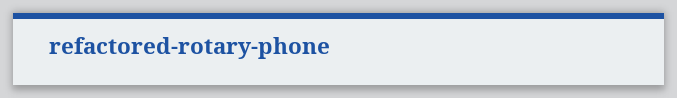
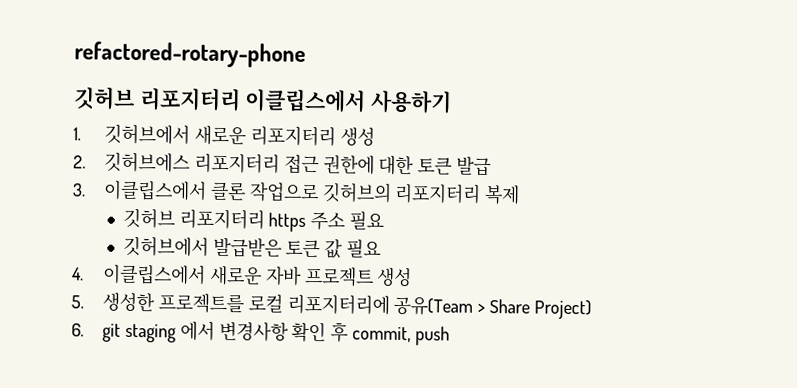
(330, 48) none -> [73,86,453,114] [73,123,375,147] [73,151,492,177] [72,180,521,205] [122,207,385,232] [122,235,382,259] [71,264,413,287] [71,292,592,320] [71,321,450,346] // 깃허브 리포지터리 이클립스에서 사용하기 // 1. 깃허브에서 새로운 리포지터리 생성 // 2. 깃허브에스 리포지터리 접근 권한에 대한 토큰 발급 // 3. 이클립스에서 클론 작업으로 깃허브의 리포지터리 복제 // 깃허브 리포지터리 https 주소 필요 // 깃허브에서 발급받은 토큰 값 필요 // 4. 이클립스에서 새로운 자바 프로젝트 생성 // 5. 생성한 프로젝트를 로컬 리포지터리에 공유(Team > Share Project) // 6. git staging 에서 변경사항 확인 후 commit, push

